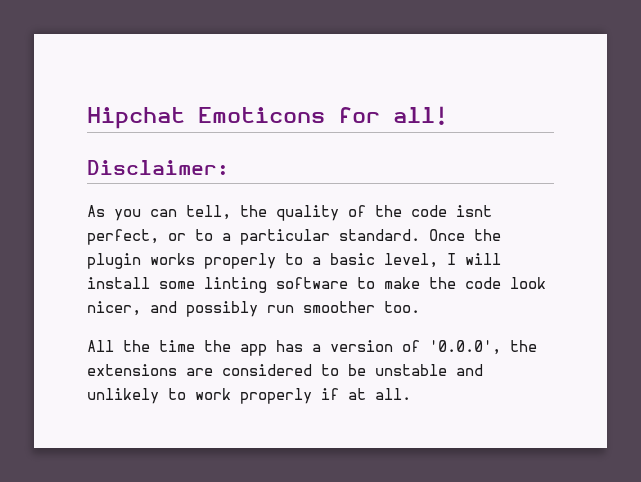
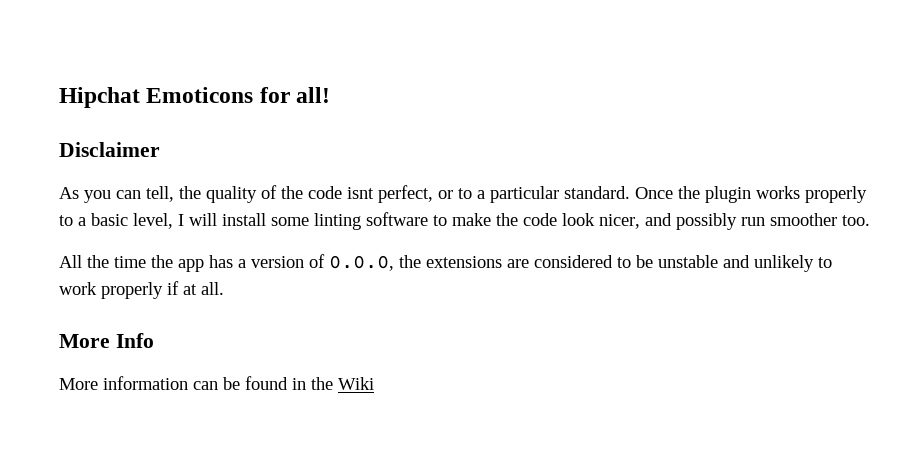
[87,160,229,175] Disclaimer: -> [59,142,160,157] Disclaimer
[429,340,501,355] '0.0.0', -> [329,255,394,271] 0.0.0,
(411, 394) none -> [59,333,154,348] [59,376,374,390] // More Info // More information can be found in the Wiki

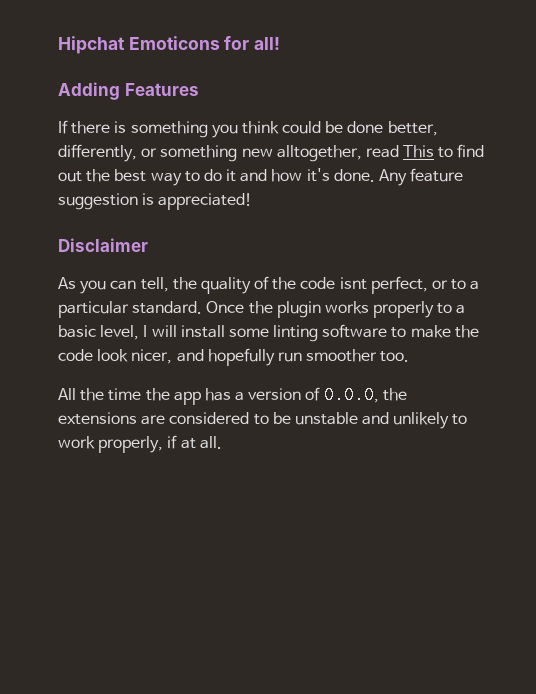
(331, 95) none -> [58,82,199,100] [58,120,438,138] [58,144,485,162] [58,168,464,186] [58,193,253,210] // Adding Features // If there is something you think could be done better, differently, or something new alltogether, read This to find out the best way to do it and how it's done. Any feature suggestion is appreciated!
[676,213,737,230] possibly -> [207,348,275,366] hopefully
[101,282,163,299] properly -> [98,436,164,453] properly,
[59,333,154,348] [59,376,374,390] // More Info // More information can be found in the Wiki -> (222, 442) none

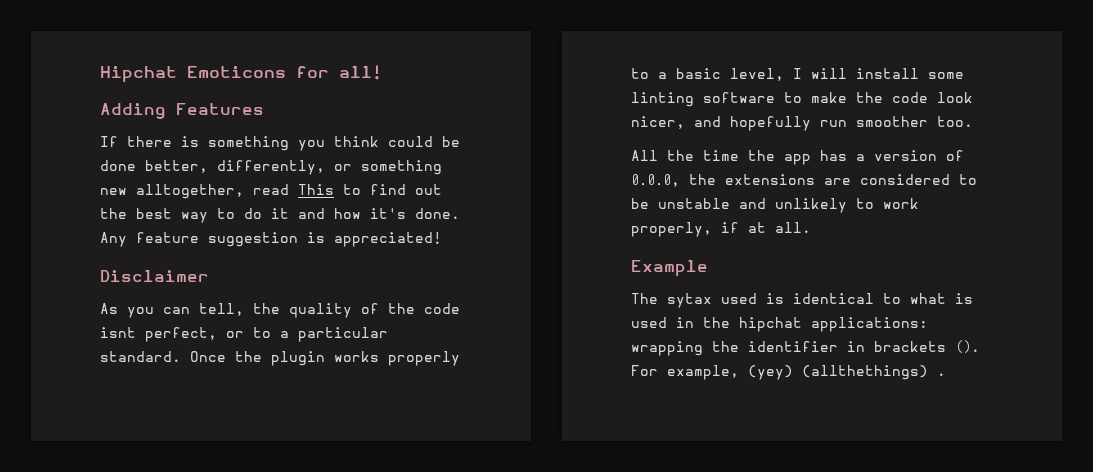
(222, 442) none -> [631,260,708,276] [631,293,973,308] [631,317,928,332] [631,340,980,356] [631,365,946,380] // Example // The sytax used is identical to what is used in the hipchat applications: wrapping the identifier in brackets (). For example, (yey) (allthethings) .

